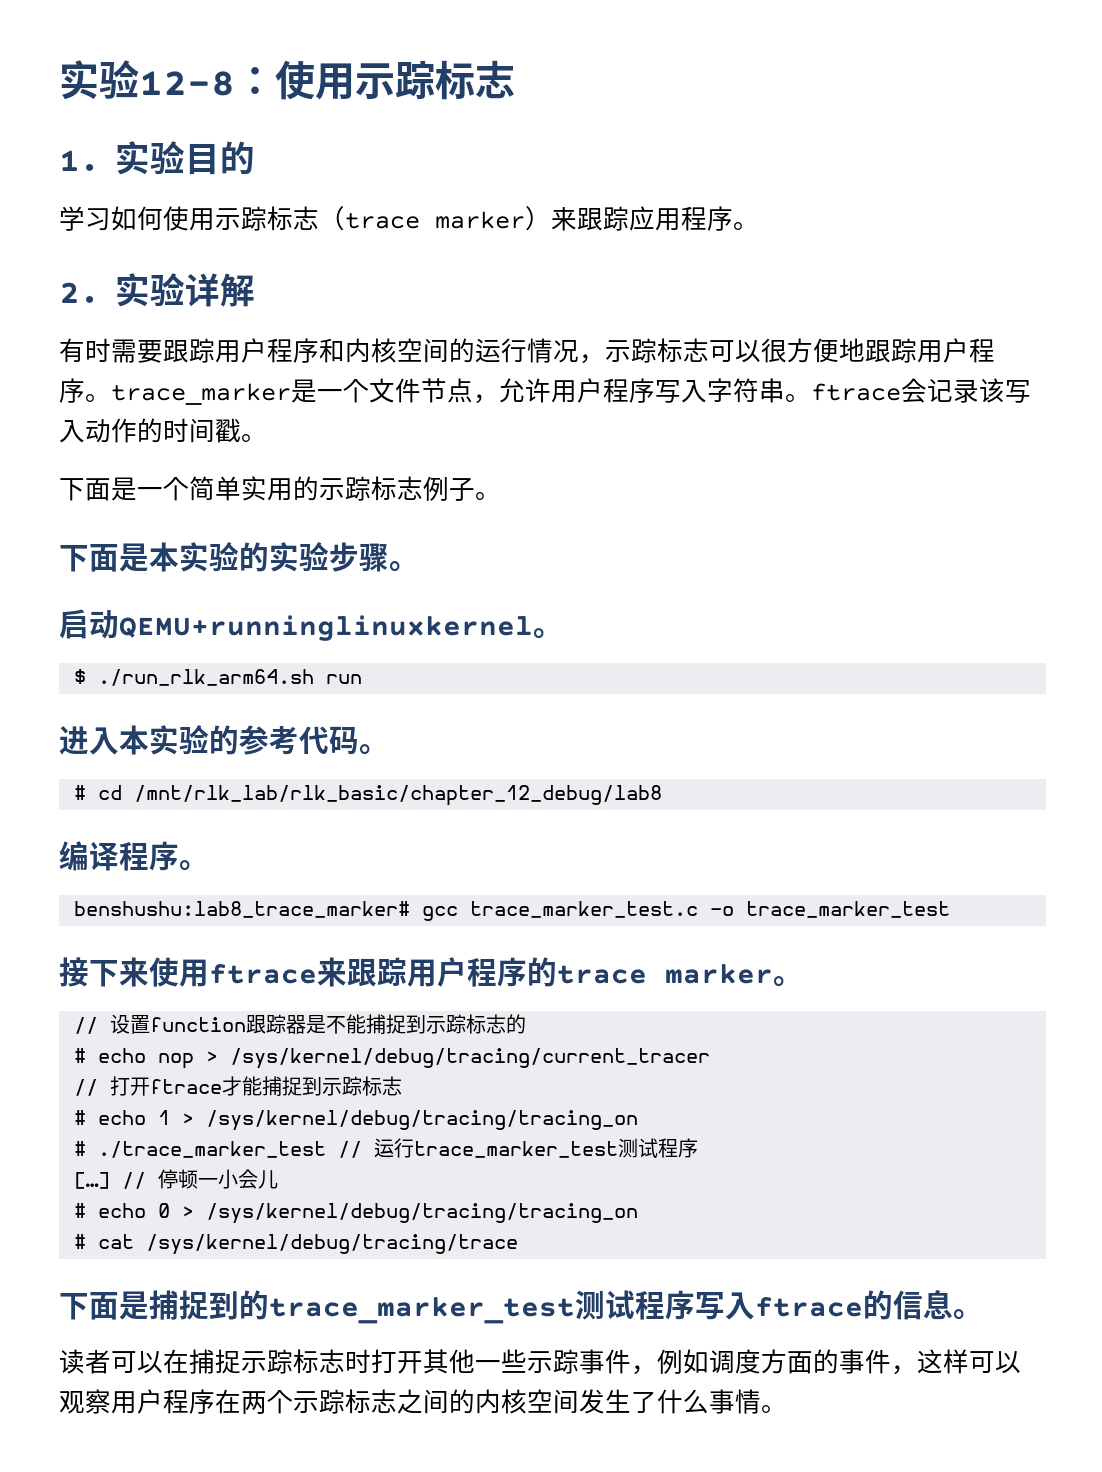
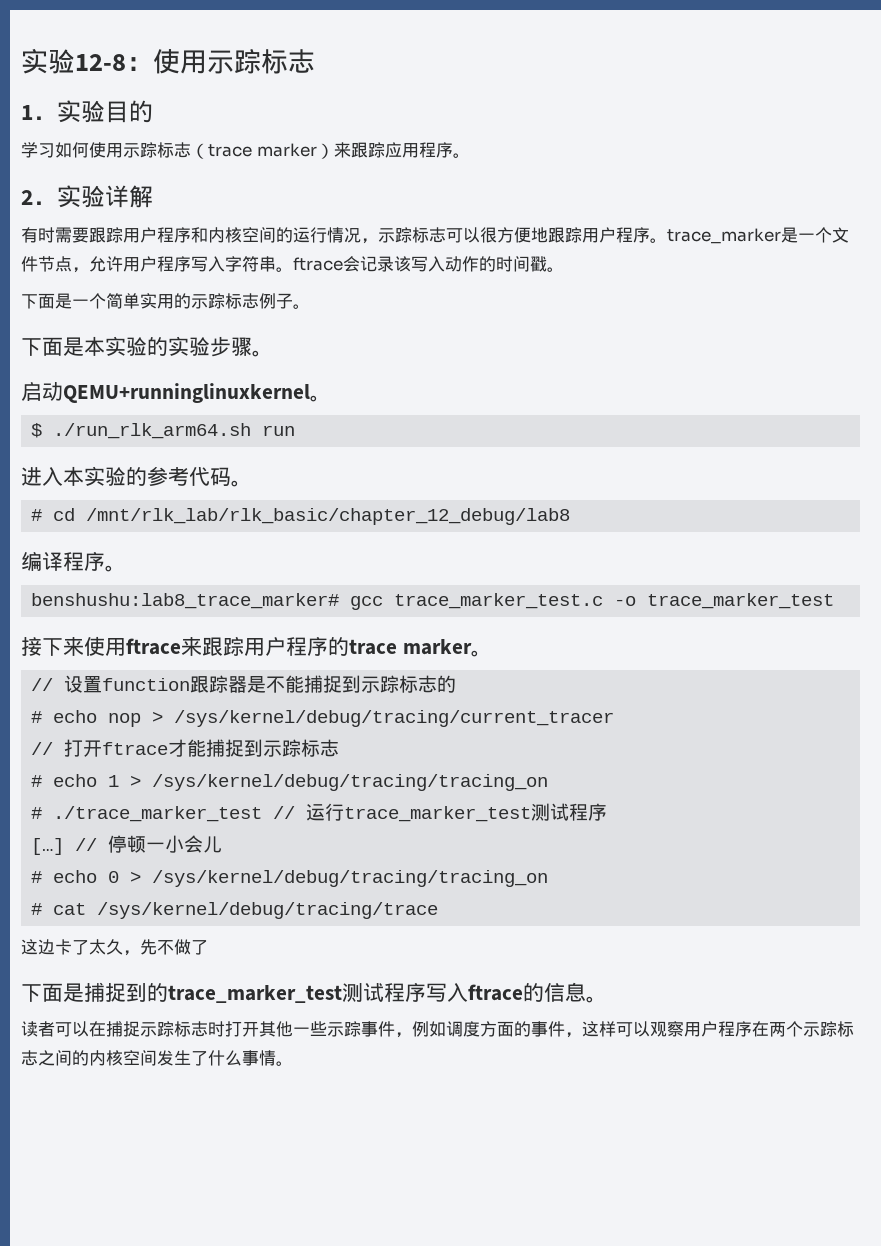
(519, 1244) none -> [21,939,208,956] // 这边卡了太久，先不做了

